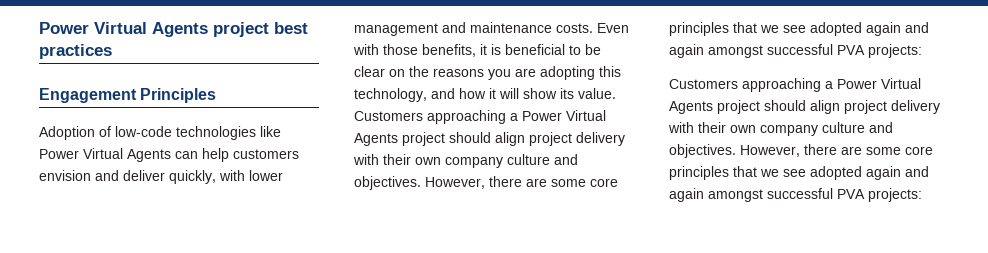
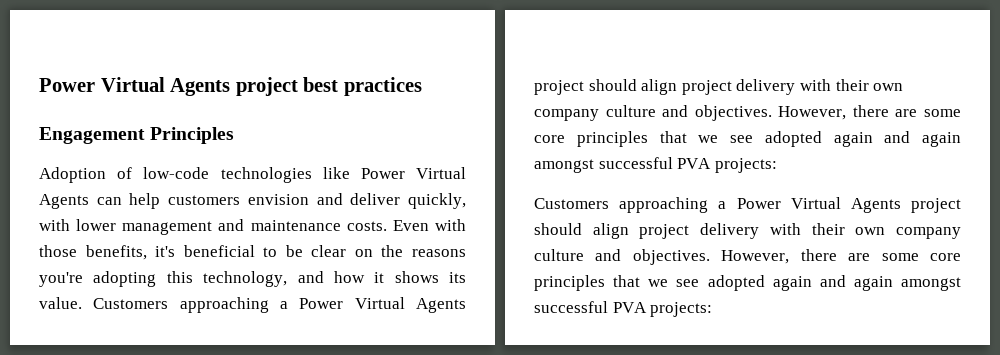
[480,44,501,55] it is -> [155,246,176,257] it's
[488,68,536,80] you are -> [39,272,83,287] you're
[499,88,557,99] will show -> [394,271,439,283] shows

